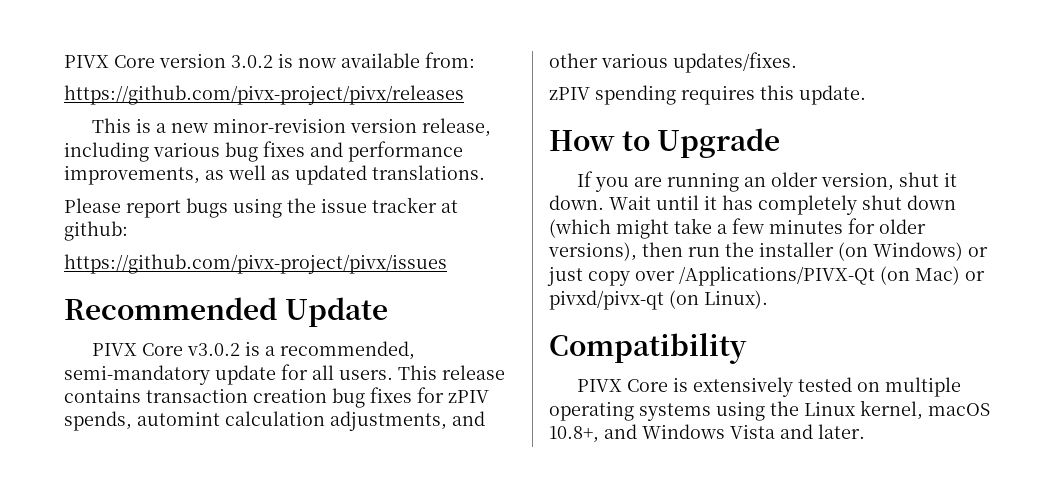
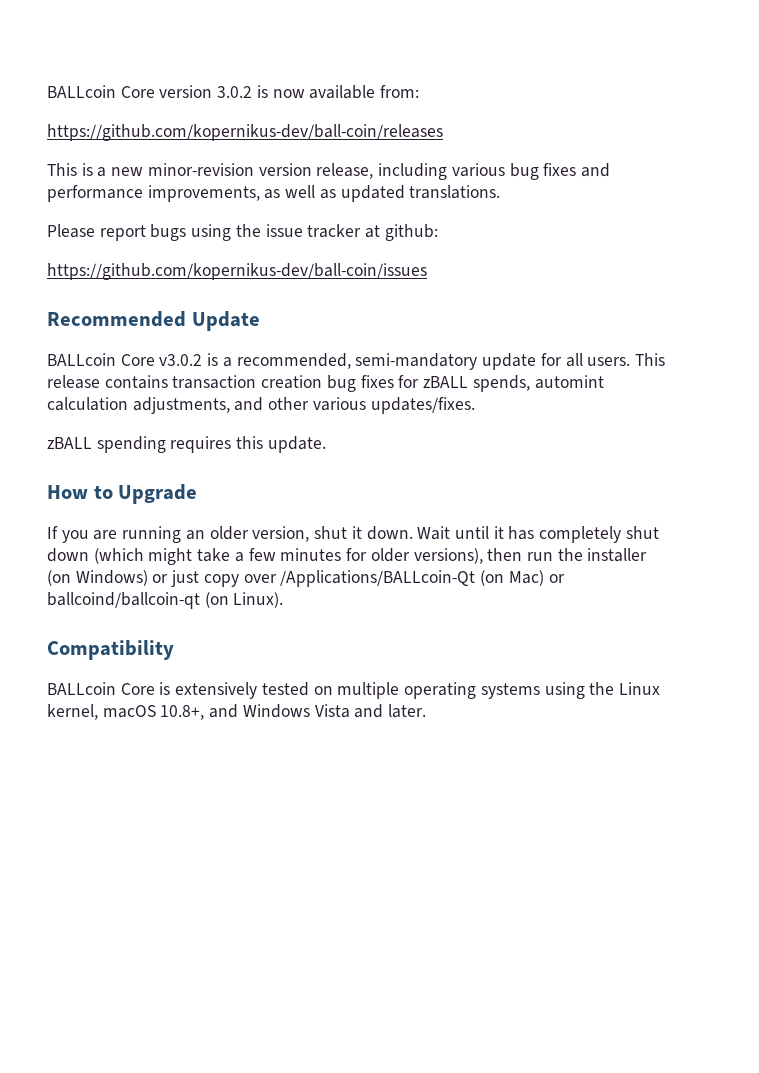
[64,55,109,68] PIVX -> [47,85,116,98] BALLcoin
[64,85,464,105] https://github.com/pivx-project/pivx/releases -> [47,124,443,141] https://github.com/kopernikus-dev/ball-coin/releases
[64,254,447,274] https://github.com/pivx-project/pivx/issues -> [47,263,427,280] https://github.com/kopernikus-dev/ball-coin/issues
[92,343,138,356] PIVX -> [47,353,116,366] BALLcoin
[448,390,489,403] zPIV -> [423,376,469,388] zBALL
[549,87,590,100] zPIV -> [47,437,92,449] zBALL
[679,266,875,286] /Applications/PIVX-Qt -> [280,570,476,587] /Applications/BALLcoin-Qt
[549,290,664,310] pivxd/pivx-qt -> [47,592,200,609] ballcoind/ballcoin-qt
[577,379,623,392] PIVX -> [47,682,116,695] BALLcoin

